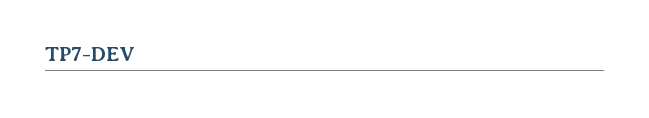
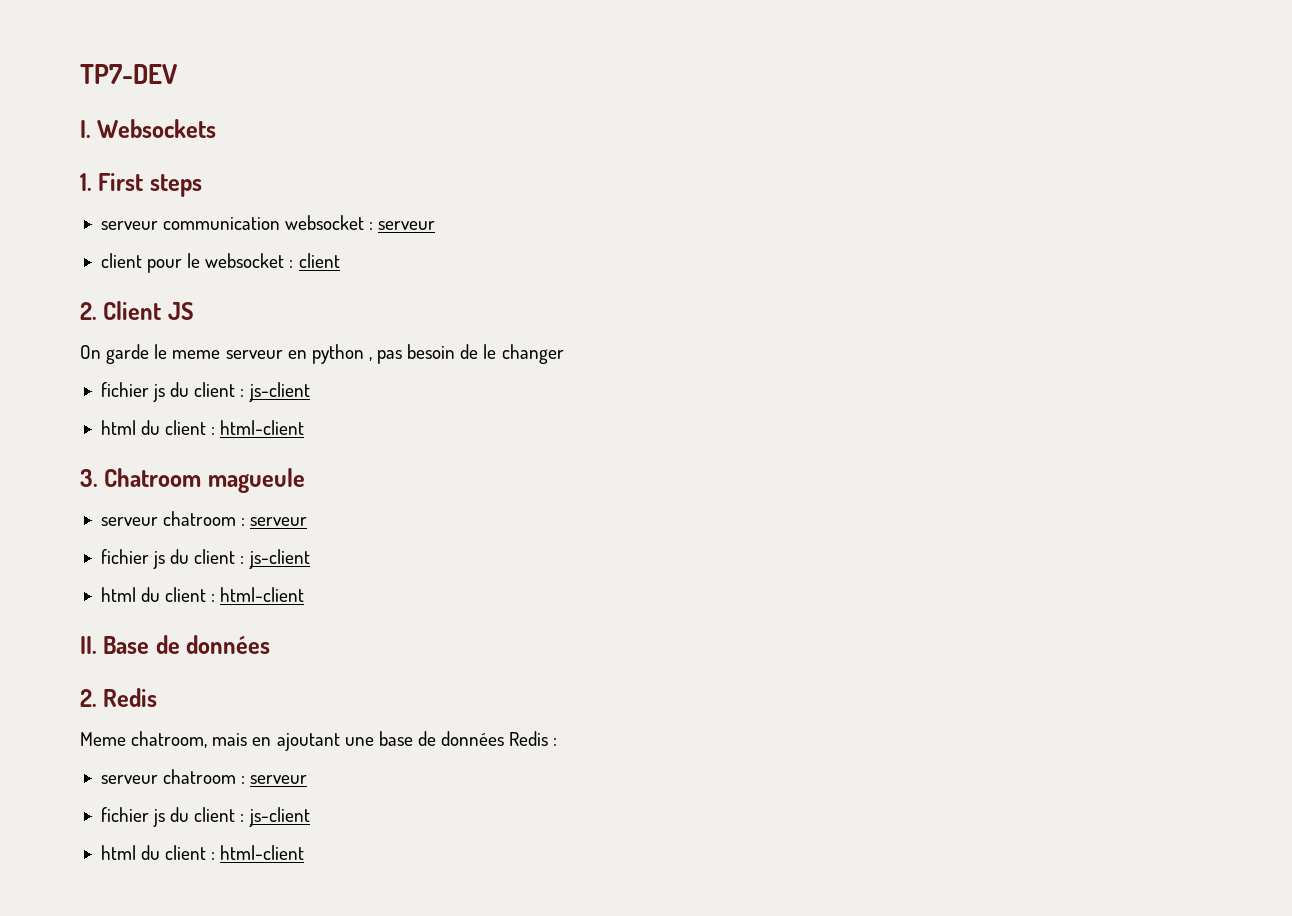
(135, 54) none -> [80,119,217,138] [80,173,202,197] [100,215,436,230] [100,253,340,273] [80,301,194,320] [80,344,564,364] [100,382,310,402] [100,420,305,435] [80,468,305,493] [100,511,308,526] [100,549,310,569] [100,587,305,602] [80,635,271,654] [80,688,158,707] [80,731,558,751] [100,769,308,784] [100,807,310,827] [100,845,305,860] // I. Websockets // 1. First steps // serveur communication websocket : serveur // client pour le websocket : client // 2. Client JS // On garde le meme serveur en python , pas besoin de le changer // fichier js du client : js-client // html du client : html-client // 3. Chatroom magueule // serveur chatroom : serveur // fichier js du client : js-client // html du client : html-client // II. Base de données // 2. Redis // Meme chatroom, mais en ajoutant une base de données Redis : // serveur chatroom : serveur // fichier js du client : js-client // html du client : html-client

